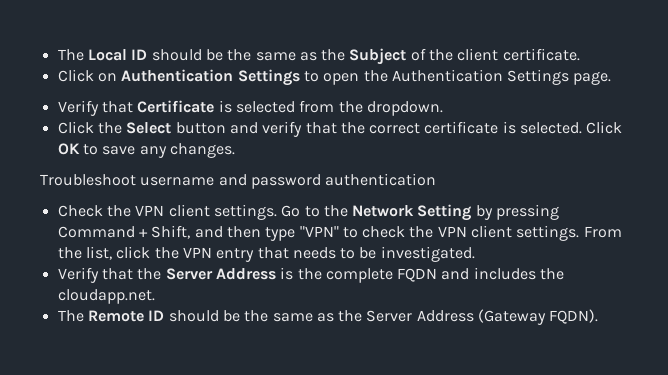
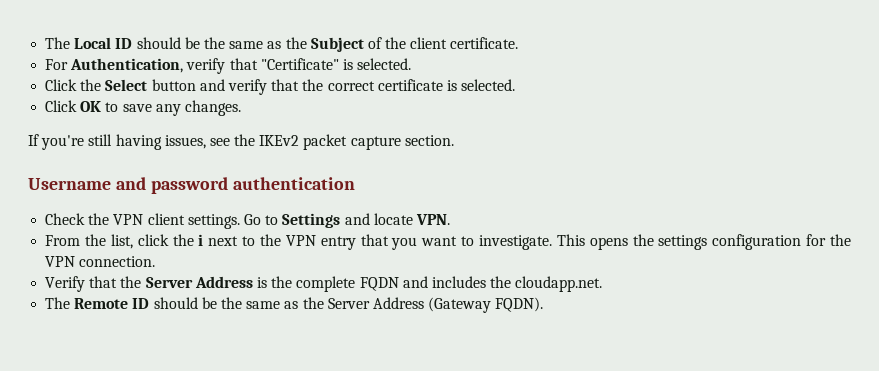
[57,69,612,86] [57,100,443,116] Click on Authentication Settings to open the Authentication Settings page. // Verify that Certificate is selected from the dropdown. -> [45,58,412,74] For Authentication, verify that "Certificate" is selected.
(583, 128) none -> (516, 85) //
[40,174,215,186] Troubleshoot username -> [28,134,454,150] [28,178,111,190] If you're still having issues, see the IKEv2 packet capture section. // Username
[323,204,560,221] [57,225,580,241] the Network Setting by pressing Command + Shift, and then type "VPN" to check the VPN client settings. -> [282,213,450,228] Settings and locate VPN. //
[182,246,475,262] VPN entry that needs to be investigated. -> [198,234,852,250] [45,256,156,267] i next to the VPN entry that you want to investigate. This opens the settings configuration for the VPN connection.

